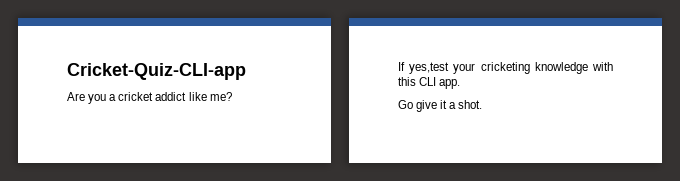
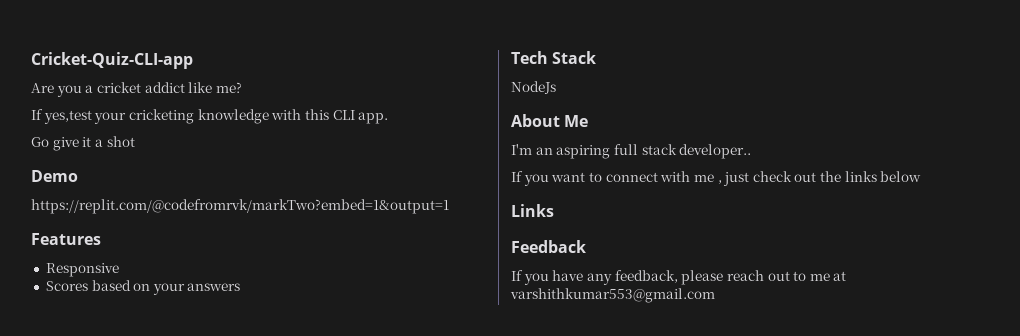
[458,100,483,109] shot. -> [106,136,135,147] [31,170,78,182] [31,199,449,214] [31,233,101,245] [45,263,119,277] [45,280,241,295] [511,51,597,64] [511,81,556,94] [511,114,589,127] [511,144,752,159] [511,171,922,186] [511,204,554,217] [511,240,586,253] [511,270,847,285] [510,288,715,303] shot // Demo // https://replit.com/@codefromrvk/markTwo?embed=1&output=1 // Features // Responsive // Scores based on your answers // Tech Stack // NodeJs // About Me // I'm an aspiring full stack developer.. // If you want to connect with me , just check out the links below // Links // Feedback // If you have any feedback, please reach out to me at varshithkumar553@gmail.com

